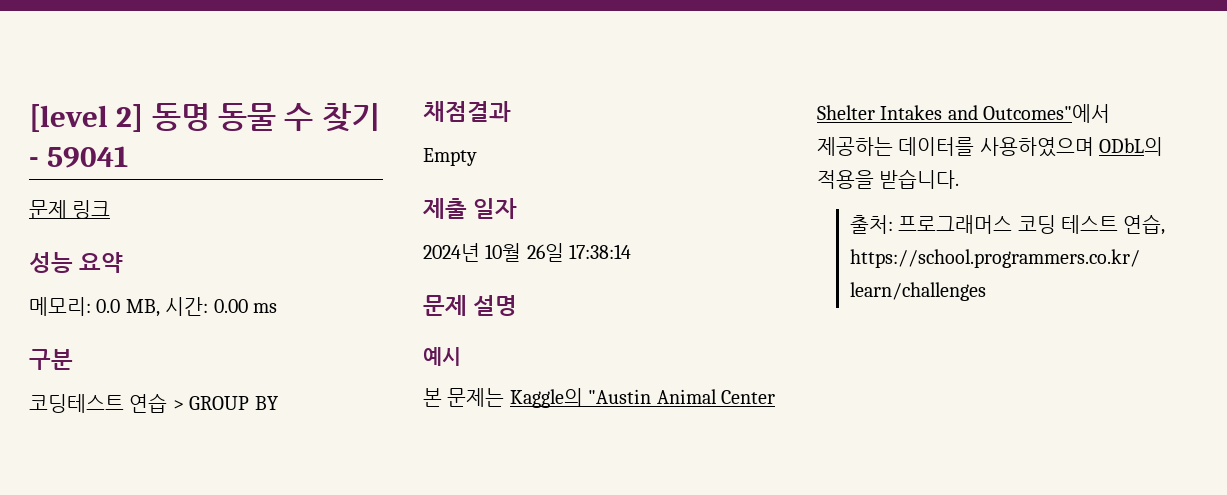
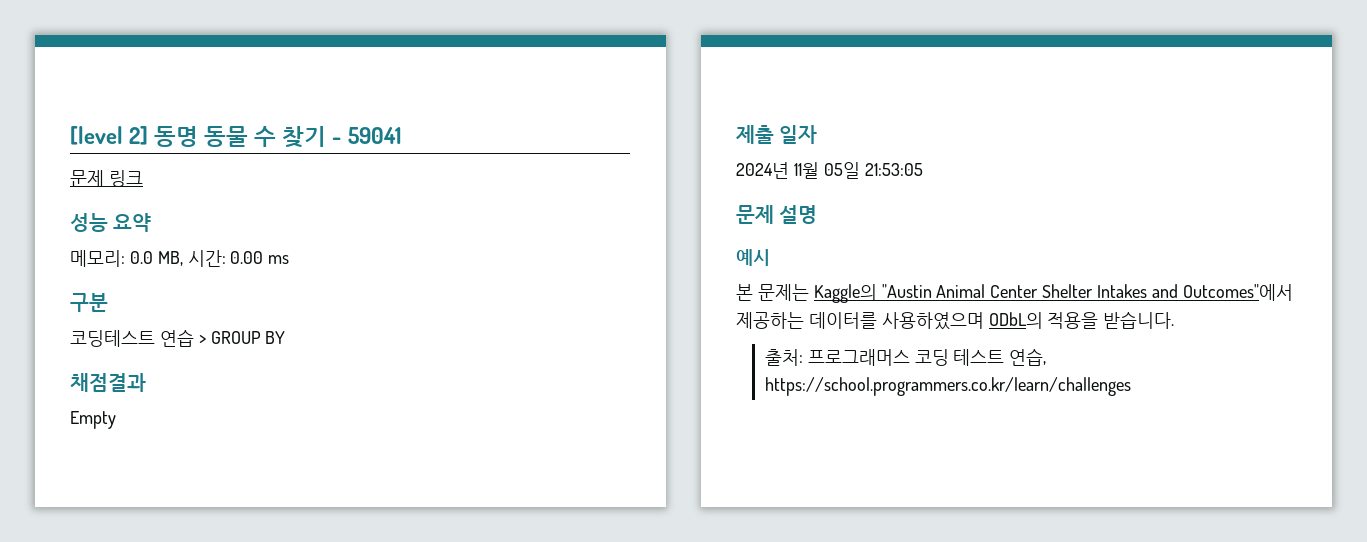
[485,243,632,262] 10월 26일 17:38:14 -> [793,162,923,179] 11월 05일 21:53:05

